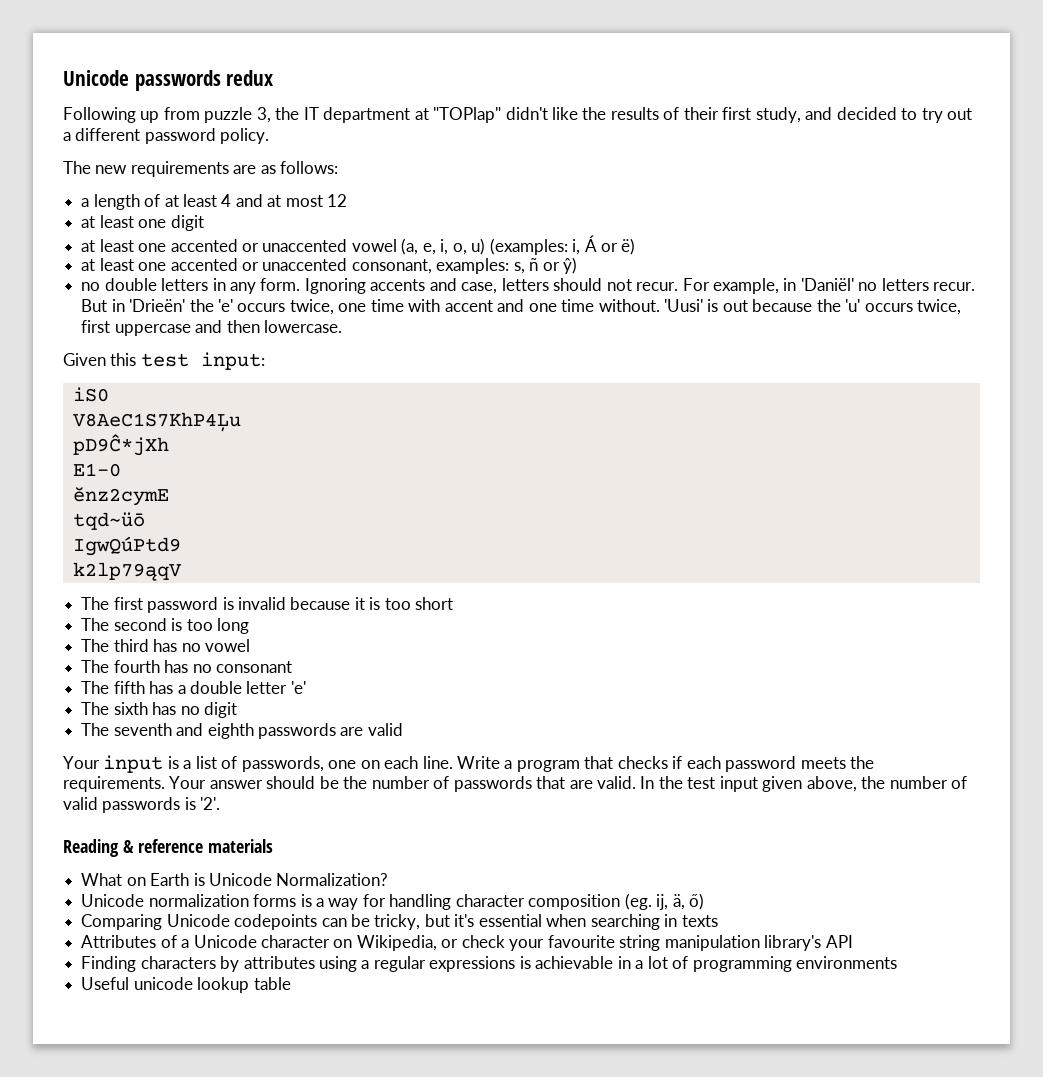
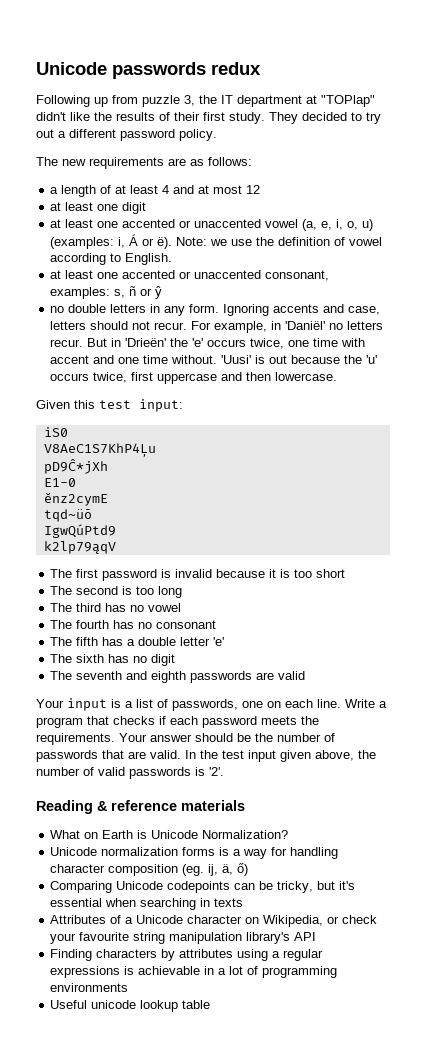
[755,107,833,123] study, and -> [229,112,298,124] study. They
[621,238,636,255] ë) -> [157,237,383,249] [50,253,173,265] ë). Note: we use the definition of vowel according to English.
[563,257,578,274] ŷ) -> [155,286,163,299] ŷ

